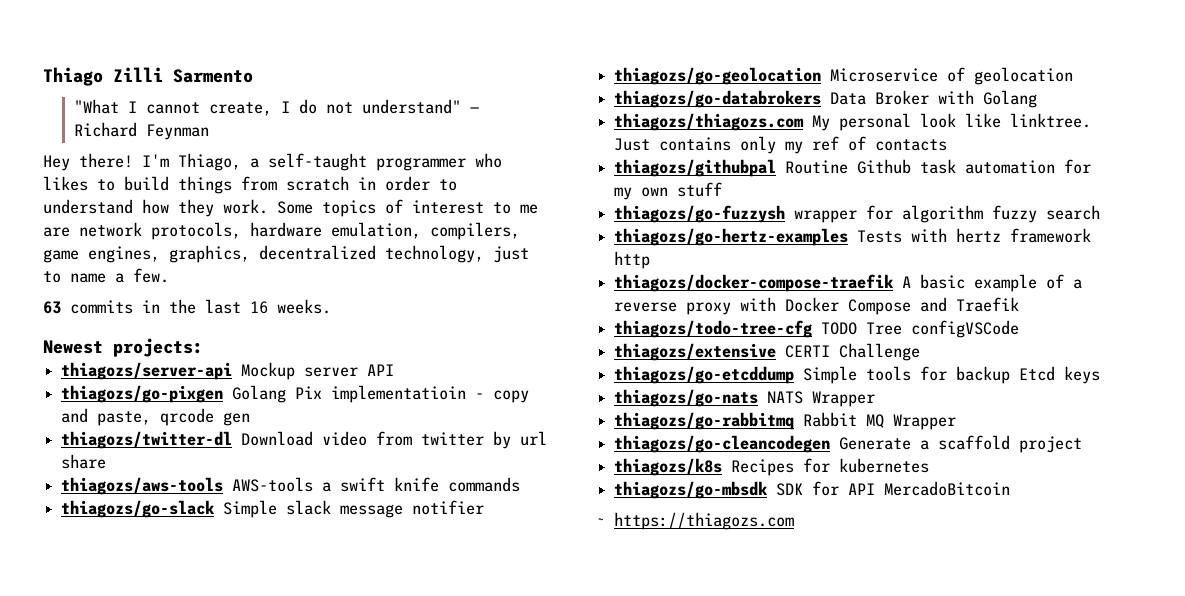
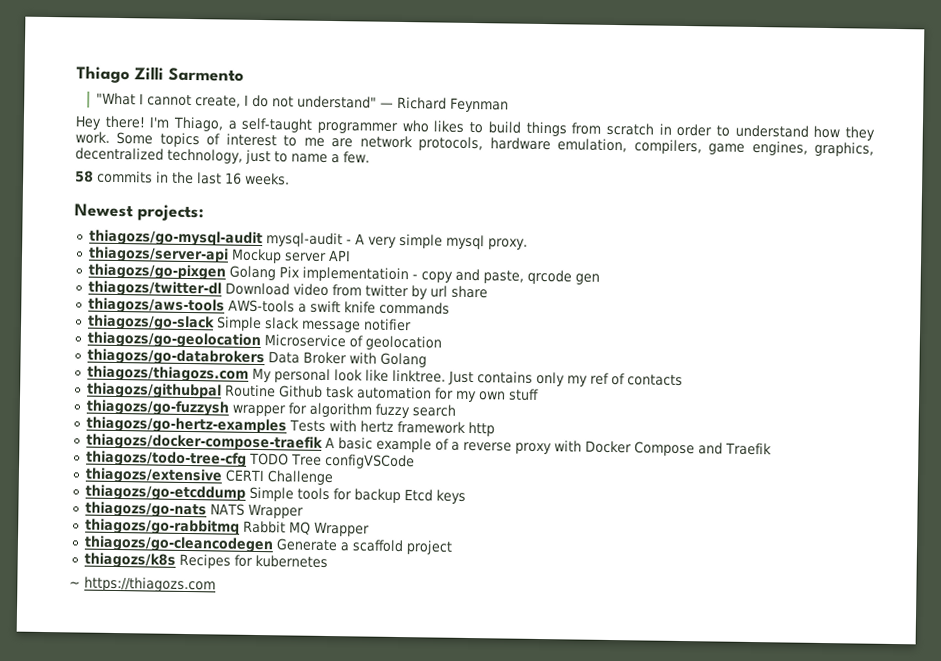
[43,301,61,314] 63 -> [75,170,94,183] 58
(203, 347) none -> [88,229,528,250] // thiagozs/go-mysql-audit mysql-audit - A very simple mysql proxy.
[614,481,1011,499] // thiagozs/go-mbsdk SDK for API MercadoBitcoin -> (328, 561) none

